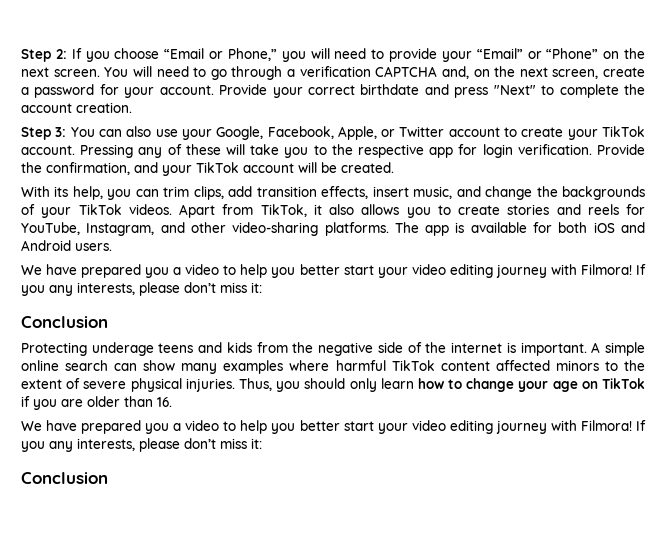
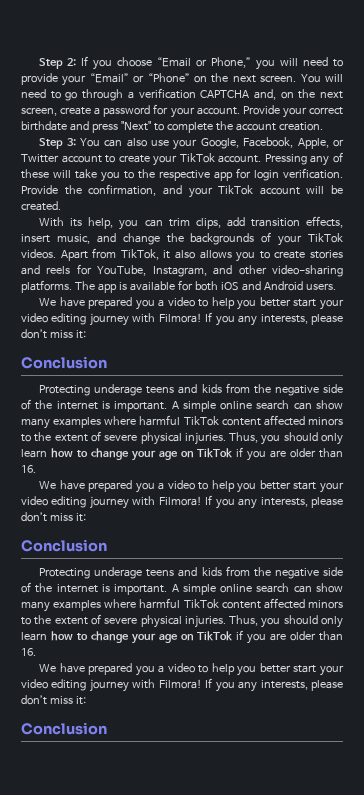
(108, 478) none -> [39,566,344,579] [21,582,344,595] [21,598,344,612] [21,614,344,628] [21,630,343,644] [21,648,36,656] [39,663,344,676] [21,678,344,692] [21,695,86,705] [21,722,107,735] // Protecting underage teens and kids from the negative side of the internet is important. A simple online search can show many examples where harmful TikTok content affected minors to the extent of severe physical injuries. Thus, you should only learn how to change your age on TikTok if you are older than 16. // We have prepared you a video to help you better start your video editing journey with Filmora! If you any interests, please don’t miss it: // Conclusion

